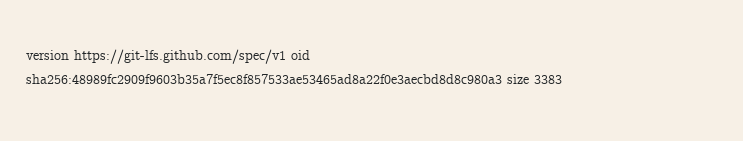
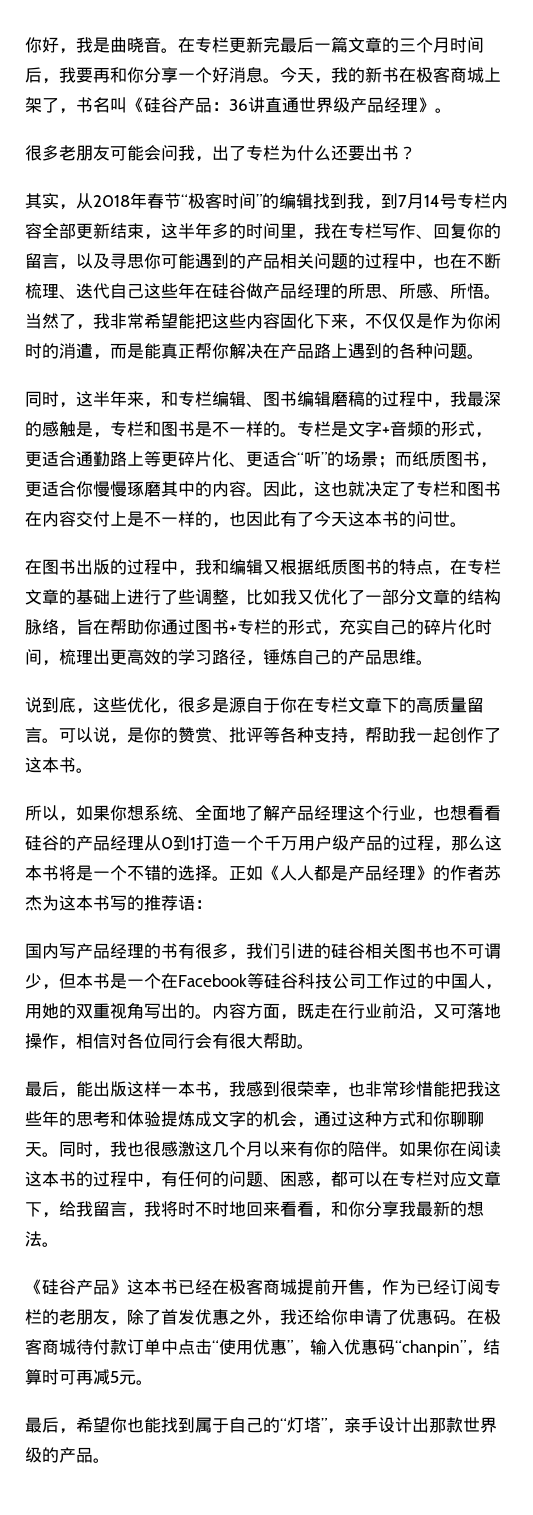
[26,49,310,64] [26,74,562,84] version https://git-lfs.github.com/spec/v1 oid sha256:48989fc2909f9603b35a7f5ec8f857533ae53465ad8a22f0e3aecbd8d8c980a3 size 3383 -> [25,37,484,54] [25,67,501,84] [25,97,452,114] [25,145,416,162] [25,192,508,210] [25,222,501,240] [25,253,501,270] [25,282,501,299] [25,313,501,330] [25,343,484,360] [25,390,501,408] [25,421,492,438] [25,451,497,468] [25,481,501,498] [25,511,467,528] [25,559,501,576] [25,589,501,606] [25,619,492,636] [25,649,433,666] [25,697,484,714] [25,727,501,744] [25,757,93,773] [25,805,501,822] [25,835,502,852] [25,865,501,881] [25,895,212,911] [25,943,501,960] [25,973,502,990] [25,1002,501,1020] [25,1033,314,1050] [25,1081,501,1098] [25,1110,484,1128] [25,1141,501,1158] [25,1171,501,1188] [25,1201,484,1218] [25,1231,59,1247] [25,1279,501,1296] [25,1309,501,1326] [25,1339,500,1357] [25,1369,153,1385] [25,1417,497,1434] [25,1447,110,1463] 你好，我是曲晓音。在专栏更新完最后一篇文章的三个月时间后，我要再和你分享一个好消息。今天，我的新书在极客商城上架了，书名叫《硅谷产品：36讲直通世界级产品经理》。 // 很多老朋友可能会问我，出了专栏为什么还要出书？ // 其实，从2018年春节“极客时间”的编辑找到我，到7月14号专栏内容全部更新结束，这半年多的时间里，我在专栏写作、回复你的留言，以及寻思你可能遇到的产品相关问题的过程中，也在不断梳理、迭代自己这些年在硅谷做产品经理的所思、所感、所悟。当然了，我非常希望能把这些内容固化下来，不仅仅是作为你闲时的消遣，而是能真正帮你解决在产品路上遇到的各种问题。 // 同时，这半年来，和专栏编辑、图书编辑磨稿的过程中，我最深的感触是，专栏和图书是不一样的。专栏是文字+音频的形式，更适合通勤路上等更碎片化、更适合“听”的场景；而纸质图书，更适合你慢慢琢磨其中的内容。因此，这也就决定了专栏和图书在内容交付上是不一样的，也因此有了今天这本书的问世。 // 在图书出版的过程中，我和编辑又根据纸质图书的特点，在专栏文章的基础上进行了些调整，比如我又优化了一部分文章的结构脉络，旨在帮助你通过图书+专栏的形式，充实自己的碎片化时间，梳理出更高效的学习路径，锤炼自己的产品思维。 // 说到底，这些优化，很多是源自于你在专栏文章下的高质量留言。可以说，是你的赞赏、批评等各种支持，帮助我一起创作了这本书。 // 所以，如果你想系统、全面地了解产品经理这个行业，也想看看硅谷的产品经理从0到1打造一个千万用户级产品的过程，那么这本书将是一个不错的选择。正如《人人都是产品经理》的作者苏杰为这本书写的推荐语： // 国内写产品经理的书有很多，我们引进的硅谷相关图书也不可谓少，但本书是一个在Facebook等硅谷科技公司工作过的中国人，用她的双重视角写出的。内容方面，既走在行业前沿，又可落地操作，相信对各位同行会有很大帮助。 // 最后，能出版这样一本书，我感到很荣幸，也非常珍惜能把我这些年的思考和体验提炼成文字的机会，通过这种方式和你聊聊天。同时，我也很感激这几个月以来有你的陪伴。如果你在阅读这本书的过程中，有任何的问题、困惑，都可以在专栏对应文章下，给我留言，我将时不时地回来看看，和你分享我最新的想法。 // 《硅谷产品》这本书已经在极客商城提前开售，作为已经订阅专栏的老朋友，除了首发优惠之外，我还给你申请了优惠码。在极客商城待付款订单中点击“使用优惠”，输入优惠码“chanpin”，结算时可再减5元。 // 最后，希望你也能找到属于自己的“灯塔”，亲手设计出那款世界级的产品。

